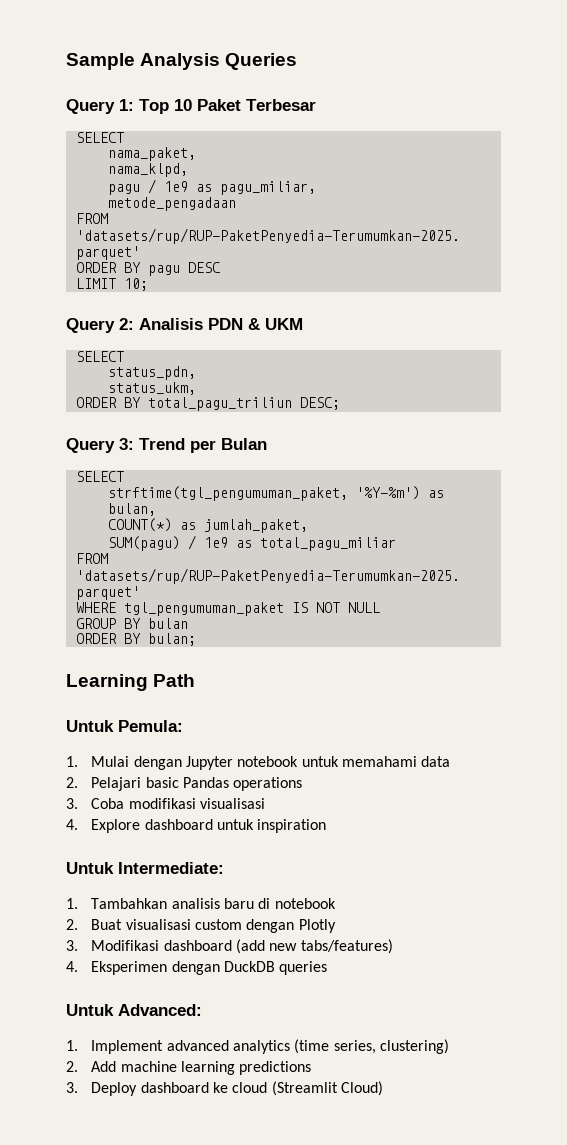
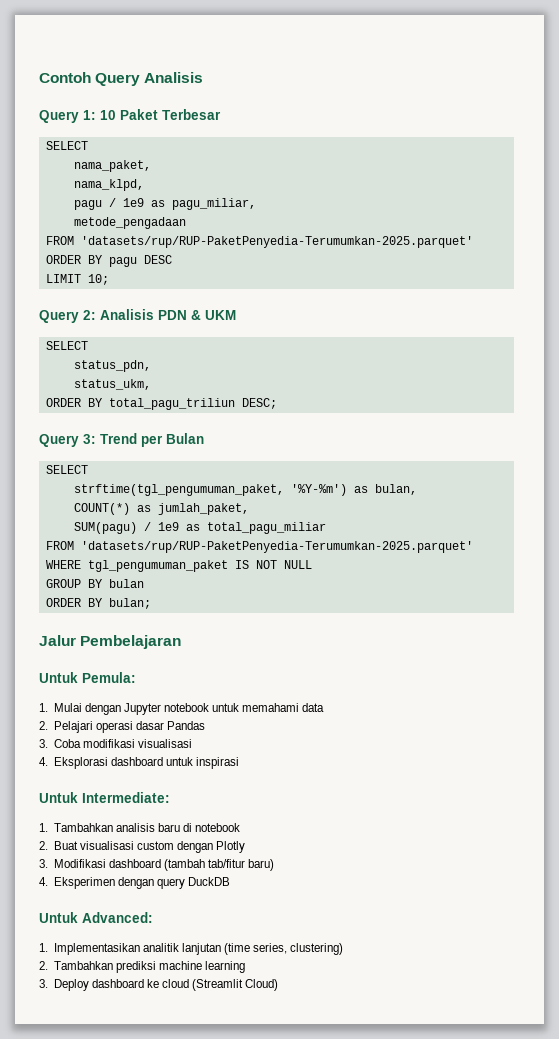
[66,53,298,70] Sample Analysis Queries -> [39,72,204,86] Contoh Query Analisis
[139,99,169,114] Top -> (96, 115) none
[66,674,196,691] Learning Path -> [39,635,182,649] Jalur Pembelajaran
[145,777,179,788] basic -> [95,721,164,733] operasi dasar
[233,777,303,791] operations -> (206, 725) none
[91,819,141,833] Explore -> [53,757,108,769] Eksplorasi
[257,819,327,833] inspiration -> [196,757,240,769] inspirasi
[236,939,393,954] (add new tabs/features) -> [163,859,275,871] (tambah tab/fitur baru)
(220, 968) none -> [156,878,185,889] query
[279,961,328,975] queries -> (231, 881) none
[91,1040,291,1054] Implement advanced analytics -> [53,943,221,955] Implementasikan analitik lanjutan
[91,1061,117,1072] Add -> [53,961,156,973] Tambahkan prediksi
[239,1061,312,1075] predictions -> (246, 967) none

